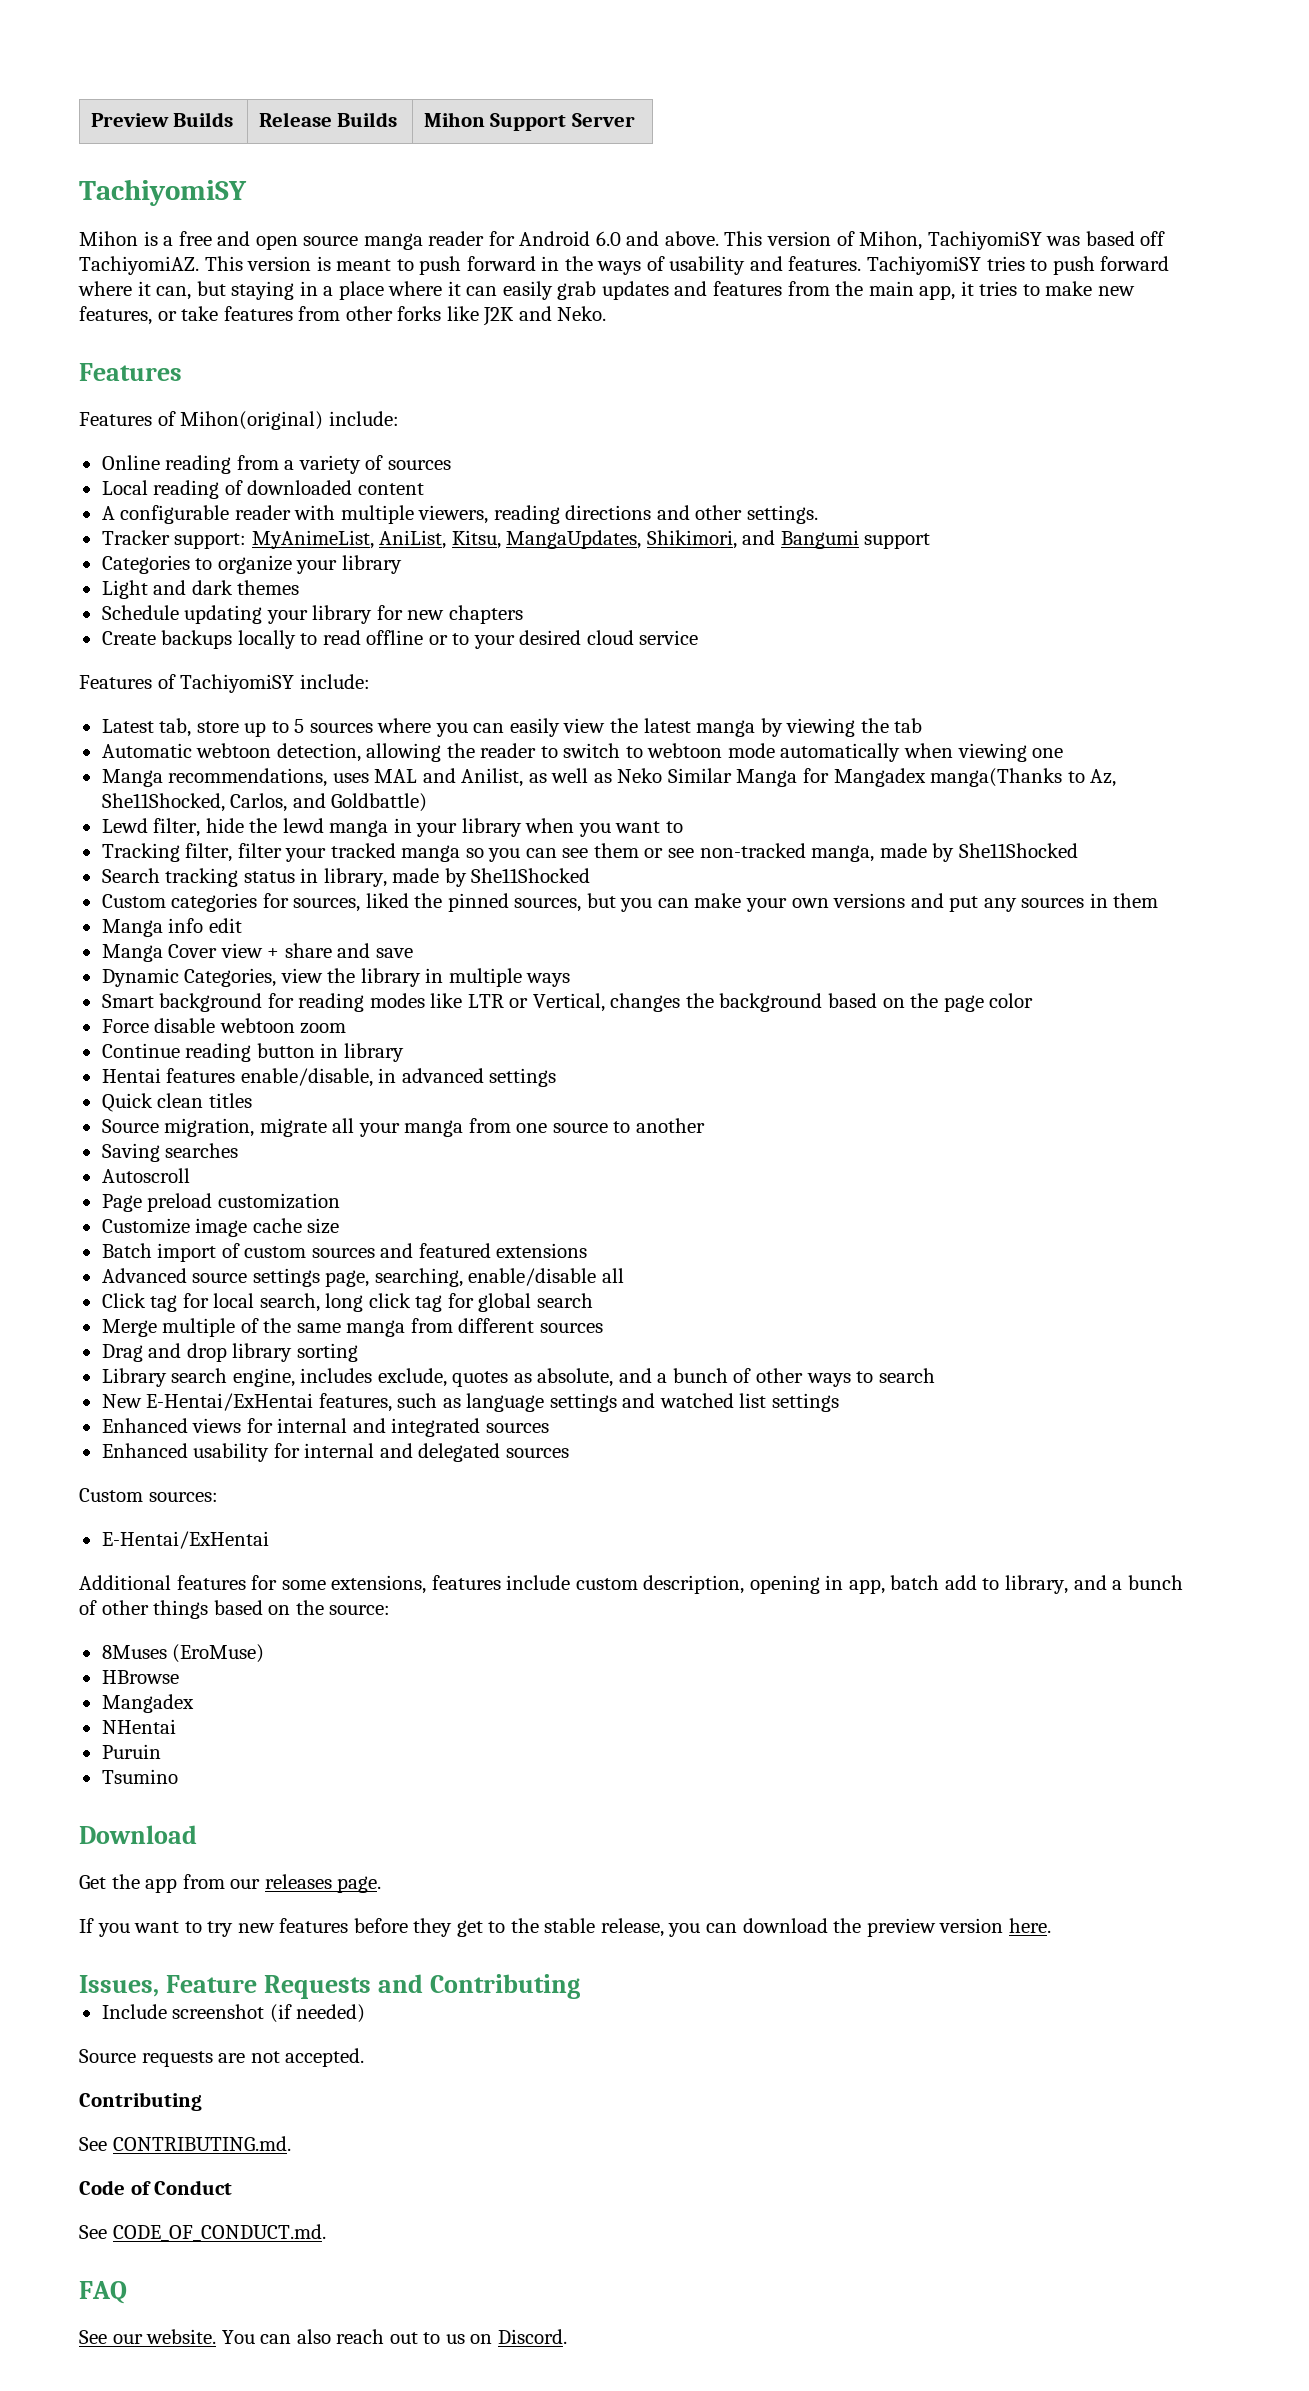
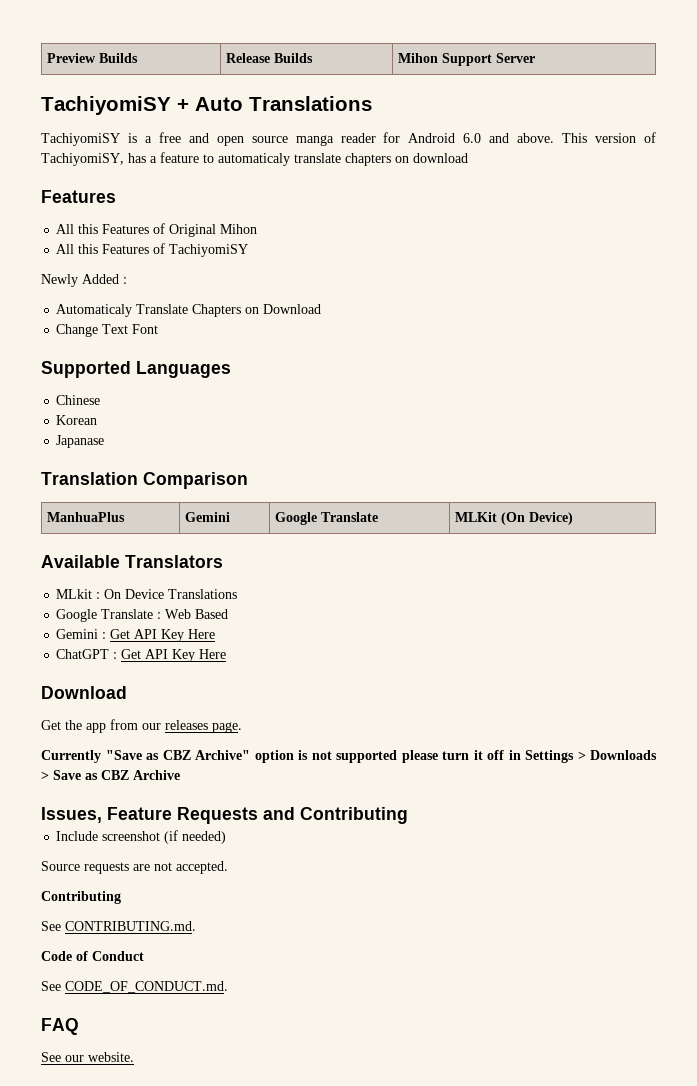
[79,231,138,246] // Mihon -> [177,96,372,111] [41,133,120,146] + Auto Translations // TachiyomiSY
[859,231,1166,250] [79,256,1170,275] [78,281,1135,300] [79,306,607,326] [79,363,182,381] [79,411,399,430] [101,455,451,474] [101,480,424,499] [101,505,818,524] [101,530,931,549] [101,555,402,574] [101,580,300,599] [101,605,523,624] [101,630,699,649] [79,674,370,693] [101,718,923,737] [101,743,1064,762] [101,768,1117,787] [101,793,428,812] [101,818,683,837] [101,843,1078,862] [101,868,591,887] [101,893,1159,912] [101,918,242,937] [101,943,413,962] [101,968,571,987] [101,993,1034,1012] [101,1018,347,1034] [101,1043,404,1062] [101,1068,557,1087] [101,1093,252,1112] [101,1118,705,1137] [101,1143,239,1162] [101,1168,190,1183] [101,1193,340,1212] [101,1218,340,1237] [101,1243,588,1262] [101,1268,624,1287] [101,1293,593,1312] [101,1318,603,1337] [101,1343,358,1362] [101,1368,935,1387] [101,1393,839,1412] [101,1418,549,1437] [101,1443,569,1462] [79,1488,218,1502] [101,1531,269,1549] [79,1575,1183,1594] [79,1600,391,1619] [101,1644,265,1663] [101,1670,179,1684] [101,1694,194,1713] [101,1719,176,1734] [101,1744,161,1759] [101,1769,178,1784] Mihon, TachiyomiSY was based off TachiyomiAZ. This version is meant to push forward in the ways of usability and features. TachiyomiSY tries to push forward where it can, but staying in a place where it can easily grab updates and features from the main app, it tries to make new features, or take features from other forks like J2K and Neko. // Features // Features of Mihon(original) include: // Online reading from a variety of sources // Local reading of downloaded content // A configurable reader with multiple viewers, reading directions and other settings. // Tracker support: MyAnimeList, AniList, Kitsu, MangaUpdates, Shikimori, and Bangumi support // Categories to organize your library // Light and dark themes // Schedule updating your library for new chapters // Create backups locally to read offline or to your desired cloud service // Features of TachiyomiSY include: // Latest tab, store up to 5 sources where you can easily view the latest manga by viewing the tab // Automatic webtoon detection, allowing the reader to switch to webtoon mode automatically when viewing one // Manga recommendations, uses MAL and Anilist, as well as Neko Similar Manga for Mangadex manga(Thanks to Az, She11Shocked, Carlos, and Goldbattle) // Lewd filter, hide the lewd manga in your library when you want to // Tracking filter, filter your tracked manga so you can see them or see non-tracked manga, made by She11Shocked // Search tracking status in library, made by She11Shocked // Custom categories for sources, liked the pinned sources, but you can make your own versions and put any sources in them // Manga info edit // Manga Cover view + share and save // Dynamic Categories, view the library in multiple ways // Smart background for reading modes like LTR or Vertical, changes the background based on the page color // Force disable webtoon zoom // Continue reading button in library // Hentai features enable/disable, in advanced settings // Quick clean titles // Source migration, migrate all your manga from one source to another // Saving searches // Autoscroll // Page preload customization // Customize image cache size // Batch import of custom sources and featured extensions // Advanced source settings page, searching, enable/disable all // Click tag for local search, long click tag for global search // Merge multiple of the same manga from different sources // Drag and drop library sorting // Library search engine, includes exclude, quotes as absolute, and a bunch of other ways to search // New E-Hentai/ExHentai features, such as language settings and watched list settings // Enhanced views for internal and integrated sources // Enhanced usability for internal and delegated sources // Custom sources: // E-Hentai/ExHentai // Additional features for some extensions, features include custom description, opening in app, batch add to library, and a bunch of other things based on the source: // 8Muses (EroMuse) // HBrowse // Mangadex // NHentai // Puruin // Tsumino -> [41,152,468,166] [41,190,116,203] [56,223,258,237] [56,243,249,257] [41,274,127,287] [56,304,322,317] [56,324,159,337] [41,361,231,378] [56,395,101,405] [56,415,98,425] [56,435,105,448] [41,472,248,489] [46,512,125,522] [184,512,230,522] [274,512,378,525] [454,512,573,525] [41,555,223,568] [56,589,238,599] [56,609,229,622] [56,629,216,642] [56,649,227,662] TachiyomiSY, has a feature to automaticaly translate chapters on download // Features // All this Features of Original Mihon // All this Features of TachiyomiSY // Newly Added : // Automaticaly Translate Chapters on Download // Change Text Font // Supported Languages // Chinese // Korean // Japanase // Translation Comparison // ManhuaPlus | Gemini | Google Translate | MLKit (On Device) // Available Translators // MLkit : On Device Translations // Google Translate : Web Based // Gemini : Get API Key Here // ChatGPT : Get API Key Here
[79,1918,1051,1937] If you want to try new features before they get to the stable release, you can download the preview version here. -> [41,750,657,763] [41,770,180,780] Currently "Save as CBZ Archive" option is not supported please turn it off in Settings > Downloads > Save as CBZ Archive
[221,2329,567,2344] You can also reach out to us on Discord. -> (134, 1057) none

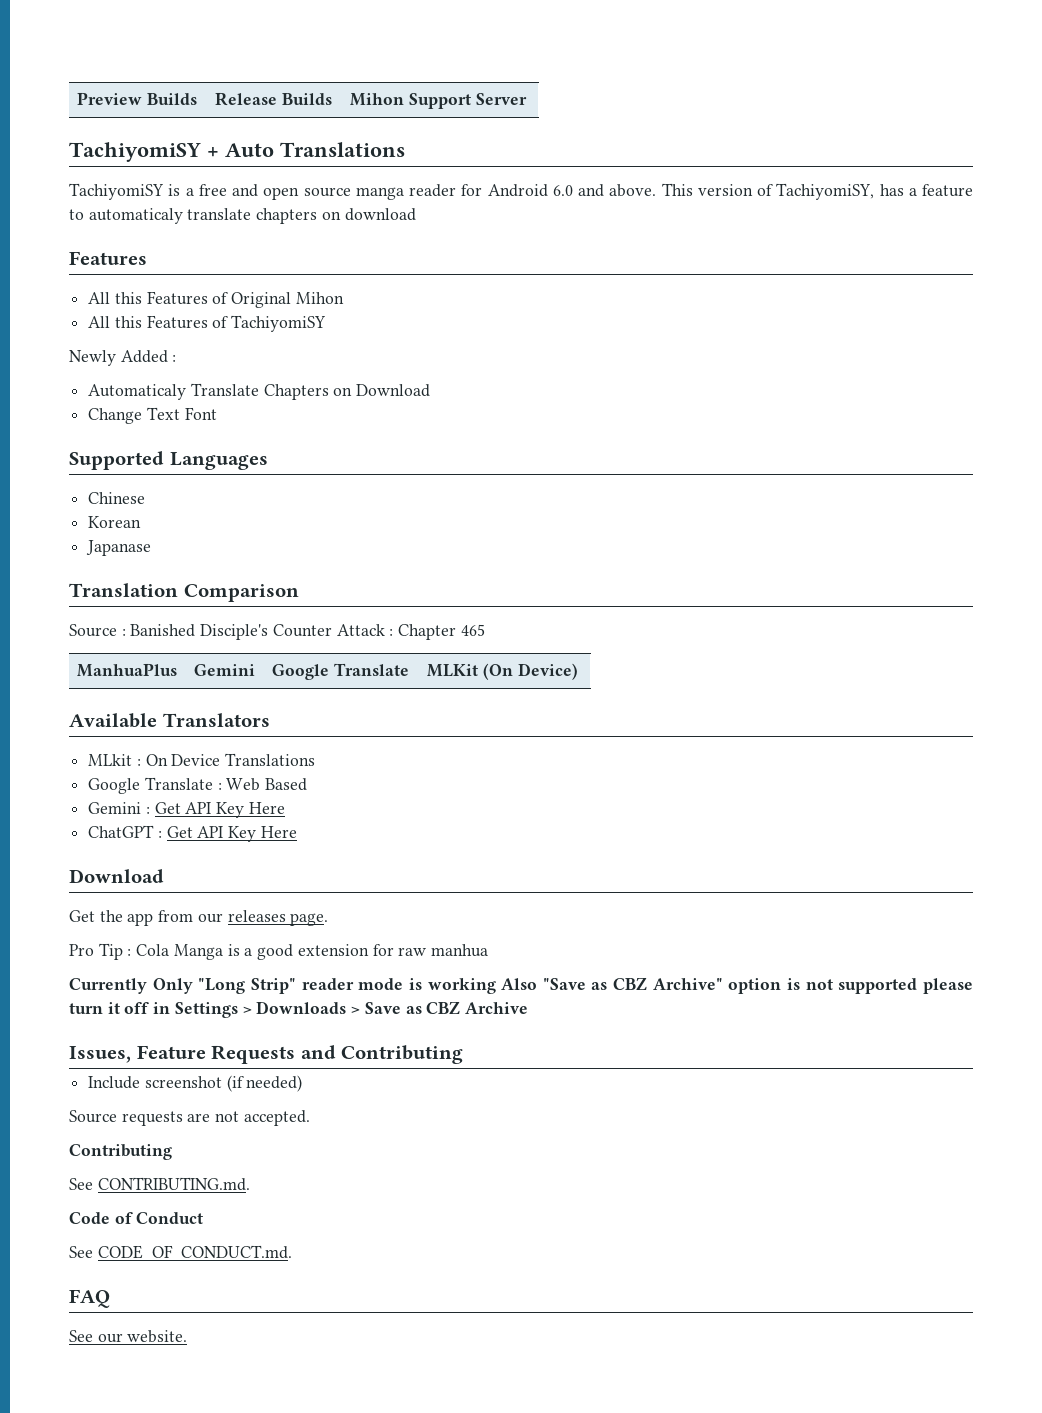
(248, 480) none -> [69,624,485,640] // Source : Banished Disciple's Counter Attack : Chapter 465
[41,750,101,763] Currently -> [69,943,488,960] [69,978,538,994] Pro Tip : Cola Manga is a good extension for raw manhua // Currently Only "Long Strip" reader mode is working Also

